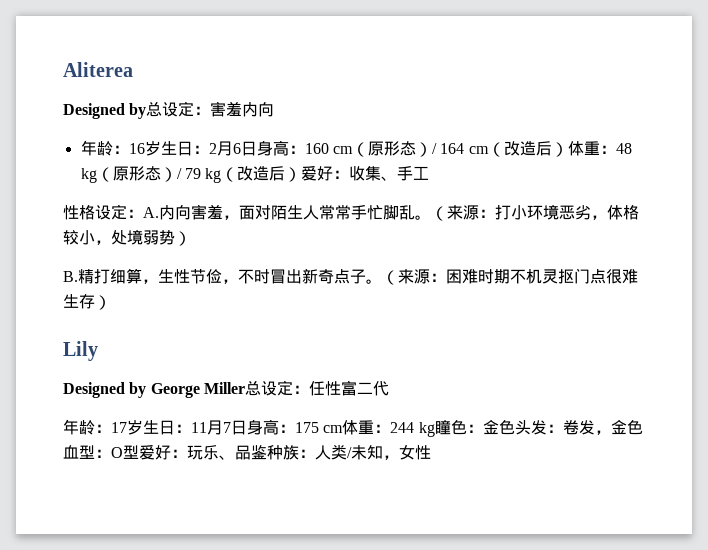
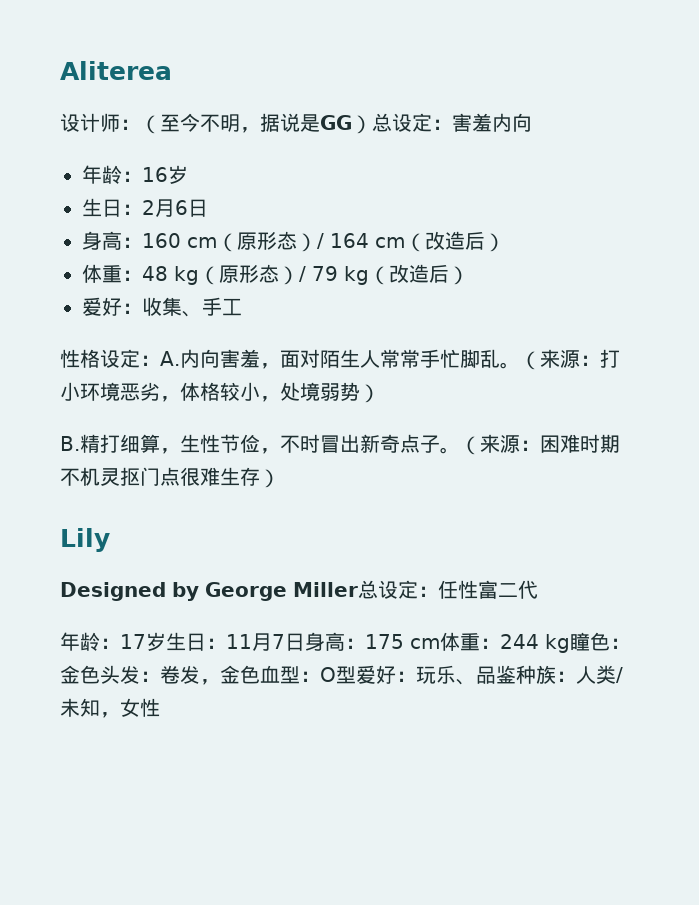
[63,103,147,119] Designed by -> [60,113,372,134] 设计师：（至今不明，据说是GG）
(161, 148) none -> (188, 174) //
(257, 148) none -> (208, 208) //
(568, 149) none -> (505, 242) //
(302, 174) none -> (469, 275) //

